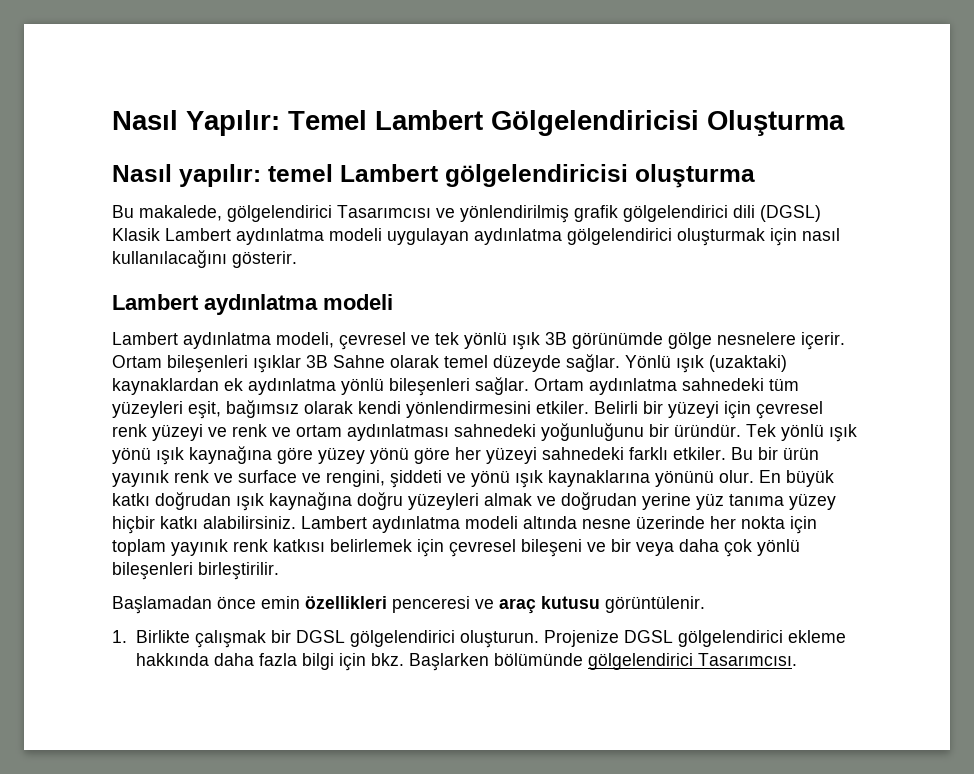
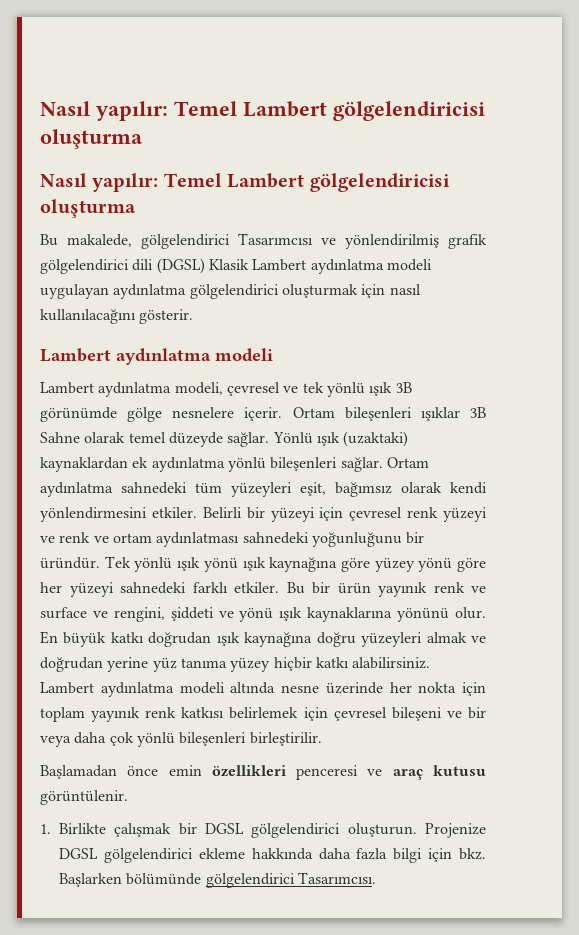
[112,110,845,136] [112,164,333,187] Nasıl Yapılır: Temel Lambert Gölgelendiricisi Oluşturma // Nasıl yapılır: temel -> [40,101,485,121] [40,129,143,149] [40,173,222,192] Nasıl yapılır: Temel Lambert gölgelendiricisi oluşturma // Nasıl yapılır: Temel

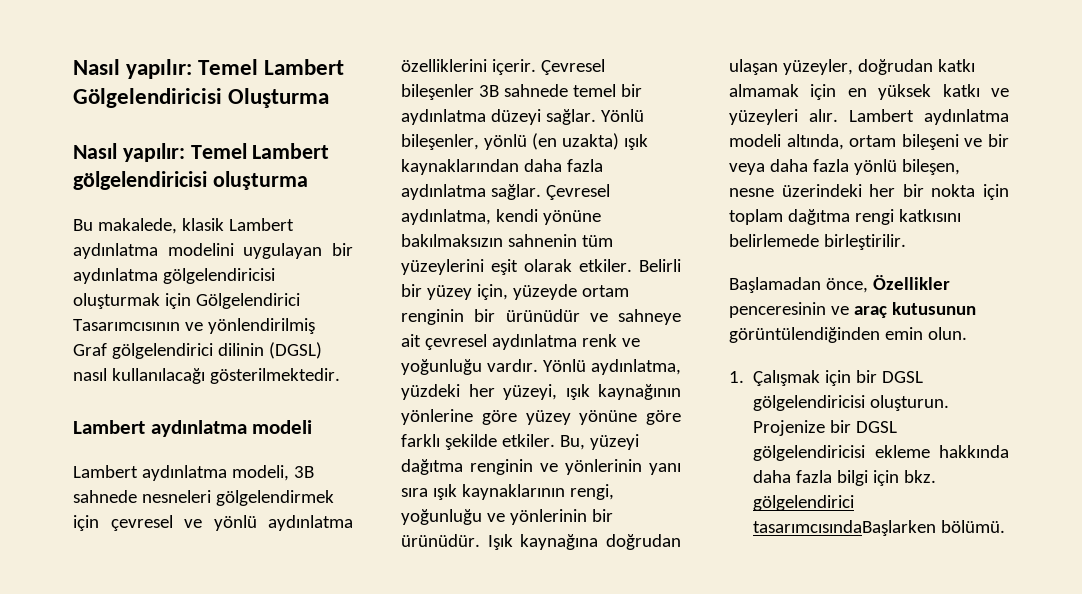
[40,101,485,121] [40,129,143,149] Nasıl yapılır: Temel Lambert gölgelendiricisi oluşturma -> [73,59,345,79] [73,88,330,108] Nasıl yapılır: Temel Lambert Gölgelendiricisi Oluşturma
[141,233,487,249] [40,258,432,274] [40,284,421,299] [40,309,194,324] gölgelendirici Tasarımcısı ve yönlendirilmiş grafik gölgelendirici dili (DGSL) Klasik Lambert aydınlatma modeli uygulayan aydınlatma gölgelendirici oluşturmak için nasıl kullanılacağını gösterir. -> [181,218,294,231] [73,243,353,259] [73,268,275,284] [73,293,300,309] [73,318,315,334] [73,342,322,359] [73,368,340,384] klasik Lambert aydınlatma modelini uygulayan bir aydınlatma gölgelendiricisi oluşturmak için Gölgelendirici Tasarımcısının ve yönlendirilmiş Graf gölgelendirici dilinin (DGSL) nasıl kullanılacağı gösterilmektedir.
[226,382,412,397] [40,407,487,422] [40,431,409,447] [40,457,429,472] [40,482,487,497] [40,507,487,522] [40,532,425,547] [40,556,486,572] [40,582,486,597] [40,607,487,622] [40,631,487,647] [40,657,431,672] [40,682,486,697] [40,707,387,722] çevresel ve tek yönlü ışık 3B görünümde gölge nesnelere içerir. Ortam bileşenleri ışıklar 3B Sahne olarak temel düzeyde sağlar. Yönlü ışık (uzaktaki) kaynaklardan ek aydınlatma yönlü bileşenleri sağlar. Ortam aydınlatma sahnedeki tüm yüzeyleri eşit, bağımsız olarak kendi yönlendirmesini etkiler. Belirli bir yüzeyi için çevresel renk yüzeyi ve renk ve ortam aydınlatması sahnedeki yoğunluğunu bir üründür. Tek yönlü ışık yönü ışık kaynağına göre yüzey yönü göre her yüzeyi sahnedeki farklı etkiler. Bu bir ürün yayınık renk ve surface ve rengini, şiddeti ve yönü ışık kaynaklarına yönünü olur. En büyük katkı doğrudan ışık kaynağına doğru yüzeyleri almak ve doğrudan yerine yüz tanıma yüzey hiçbir katkı alabilirsiniz. Lambert aydınlatma modeli altında nesne üzerinde her nokta için toplam yayınık renk katkısı belirlemek için çevresel -> [293,466,314,478] [73,490,334,506] [73,515,353,531] [401,59,605,75] [401,84,642,100] [401,109,644,125] [401,133,648,150] [401,159,603,175] [401,184,610,200] [401,209,601,225] [401,234,613,247] [401,259,681,275] [401,284,629,300] [401,309,681,325] [401,334,640,350] [401,359,681,375] [401,384,681,400] [401,409,681,425] [401,434,639,450] [401,459,681,475] [401,484,614,500] [401,509,613,525] [401,534,681,550] [729,59,975,75] [729,84,1009,100] [729,109,1009,125] [729,134,897,150] 3B sahnede nesneleri gölgelendirmek için çevresel ve yönlü aydınlatma özelliklerini içerir. Çevresel bileşenler 3B sahnede temel bir aydınlatma düzeyi sağlar. Yönlü bileşenler, yönlü (en uzakta) ışık kaynaklarından daha fazla aydınlatma sağlar. Çevresel aydınlatma, kendi yönüne bakılmaksızın sahnenin tüm yüzeylerini eşit olarak etkiler. Belirli bir yüzey için, yüzeyde ortam renginin bir ürünüdür ve sahneye ait çevresel aydınlatma renk ve yoğunluğu vardır. Yönlü aydınlatma, yüzdeki her yüzeyi, ışık kaynağının yönlerine göre yüzey yönüne göre farklı şekilde etkiler. Bu, yüzeyi dağıtma renginin ve yönlerinin yanı sıra ışık kaynaklarının rengi, yoğunluğu ve yönlerinin bir ürünüdür. Işık kaynağına doğrudan ulaşan yüzeyler, doğrudan katkı almamak için en yüksek katkı ve yüzeyleri alır. Lambert aydınlatma modeli altında, ortam
[109,732,322,747] [40,765,486,780] [40,790,128,805] çok yönlü bileşenleri birleştirilir. // Başlamadan önce emin özellikleri penceresi ve araç kutusu görüntülenir. -> [812,159,960,175] [729,184,1009,200] [729,209,961,225] [729,234,906,250] [729,275,950,293] [729,302,976,318] [729,327,967,343] fazla yönlü bileşen, nesne üzerindeki her bir nokta için toplam dağıtma rengi katkısını belirlemede birleştirilir. // Başlamadan önce, Özellikler penceresinin ve araç kutusunun görüntülendiğinden emin olun.
[59,823,341,838] Birlikte çalışmak bir DGSL gölgelendirici -> [753,370,924,386] [753,395,866,411] Çalışmak için bir DGSL gölgelendiricisi
[59,848,193,863] DGSL gölgelendirici -> [830,420,898,433] [753,445,866,461] bir DGSL gölgelendiricisi
[59,872,376,888] Başlarken bölümünde gölgelendirici Tasarımcısı. -> [753,495,855,511] [753,520,1006,536] gölgelendirici tasarımcısındaBaşlarken bölümü.

